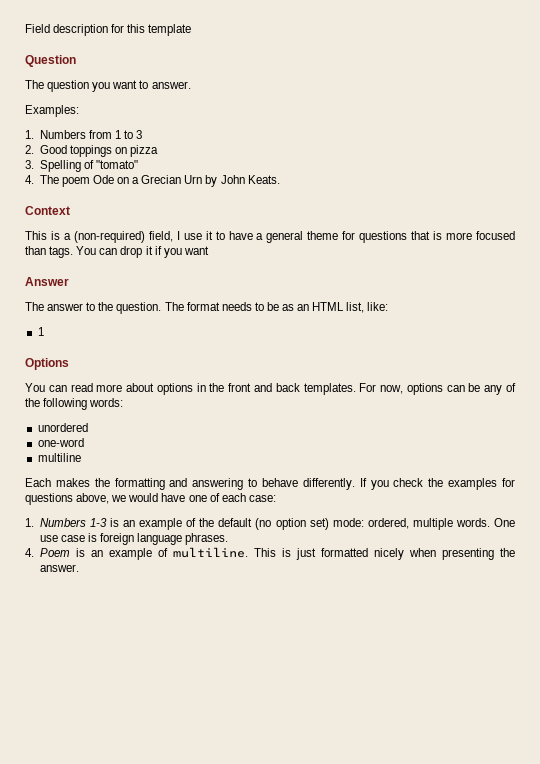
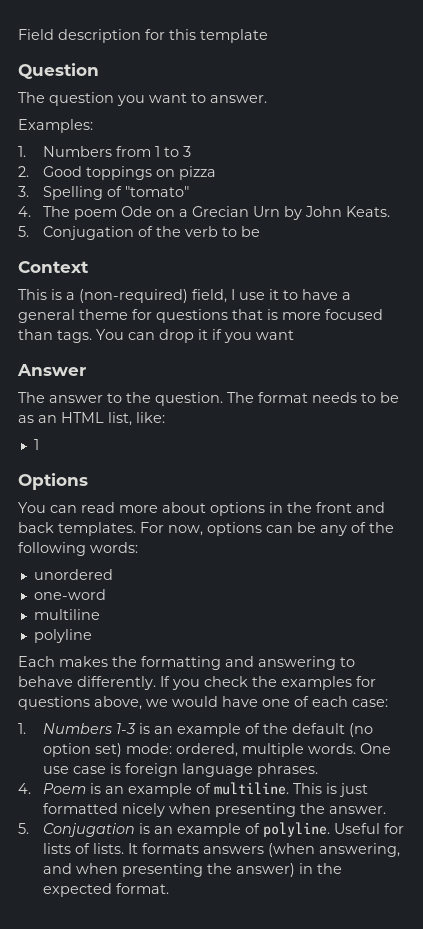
(280, 179) none -> [18,226,260,240] // 5. Conjugation of the verb to be
(81, 457) none -> [33,629,92,643] // polyline
(79, 568) none -> [18,822,404,837] [42,843,400,857] [42,863,342,877] [42,883,169,897] // 5. Conjugation is an example of polyline. Useful for lists of lists. It formats answers (when answering, and when presenting the answer) in the expected format.

